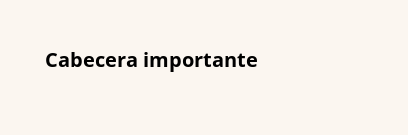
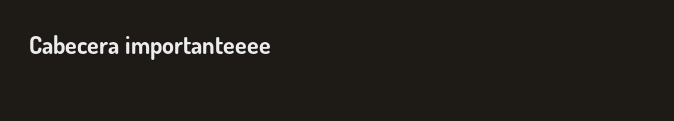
[143,52,259,72] importante -> [125,36,272,60] importanteeee

